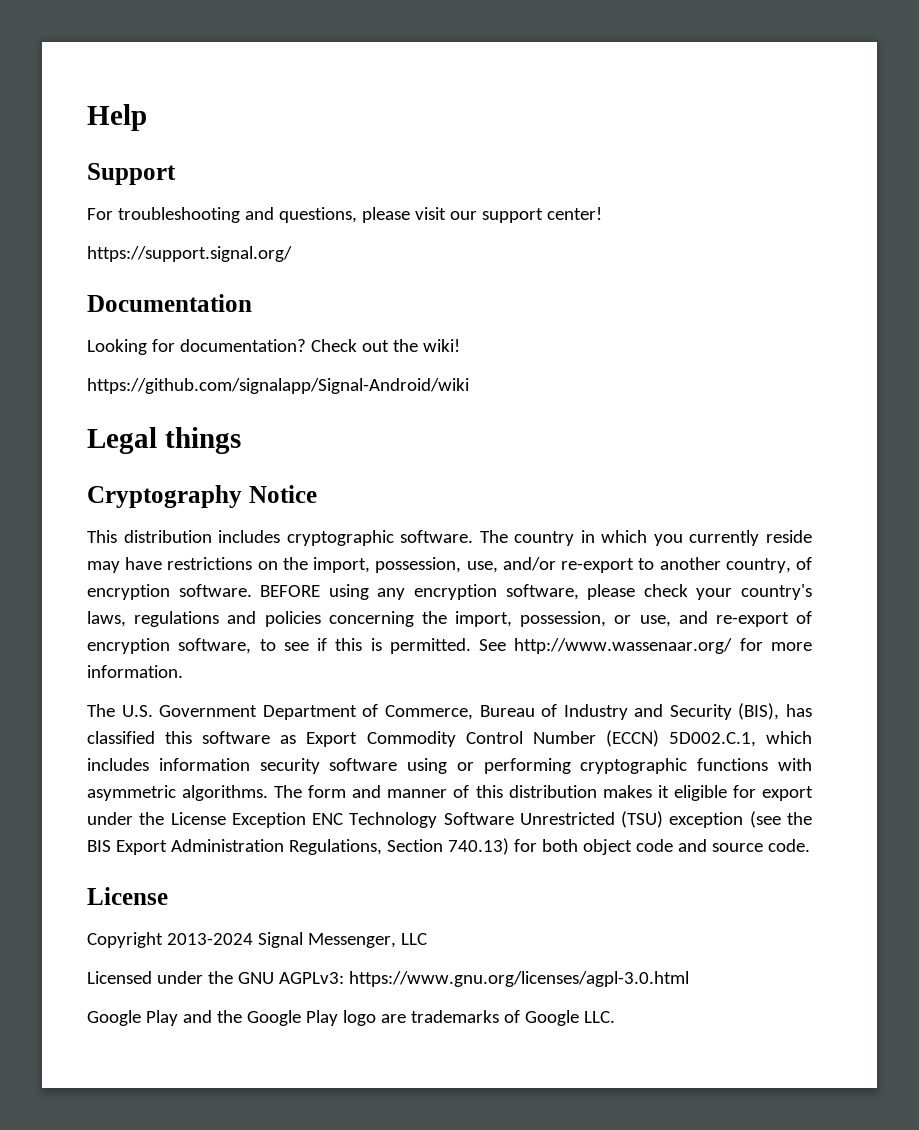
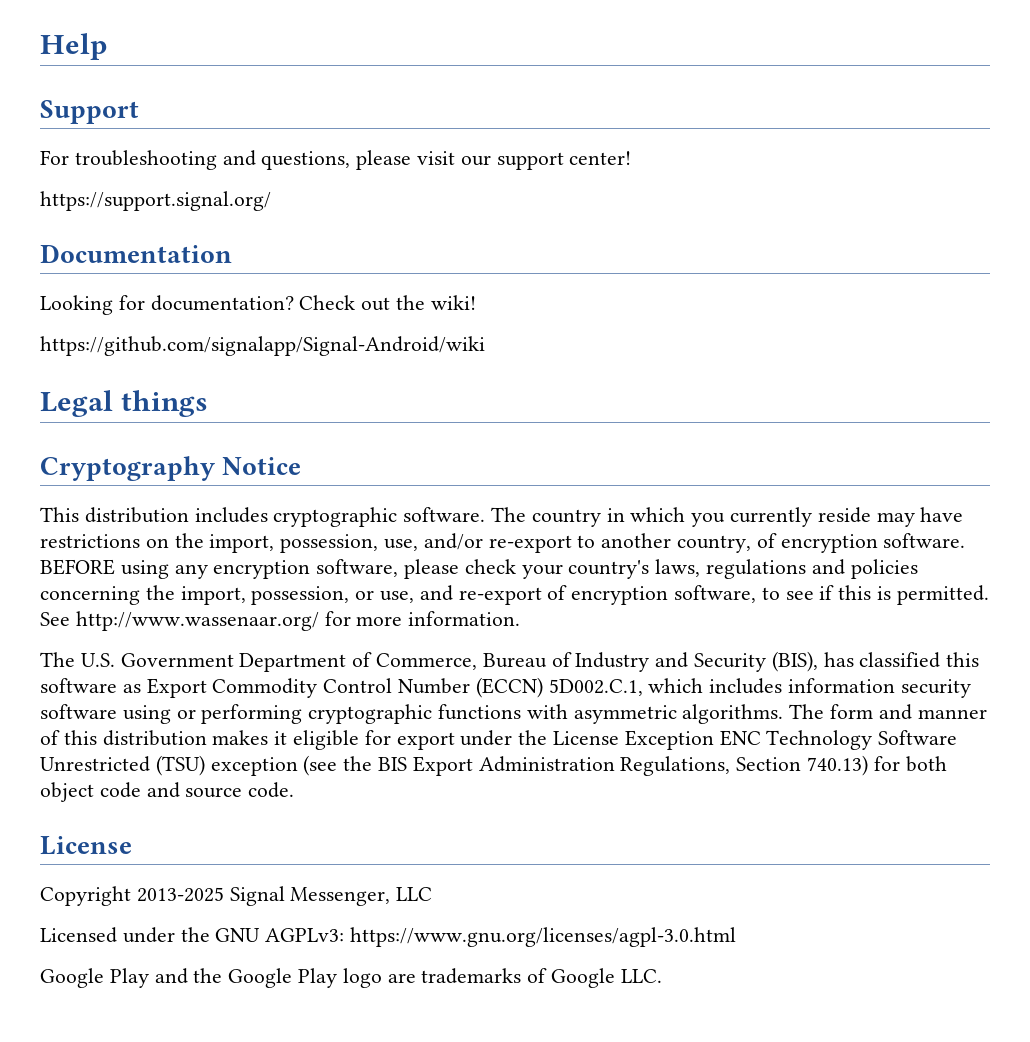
[166,933,253,945] 2013-2024 -> [136,887,224,902] 2013-2025

